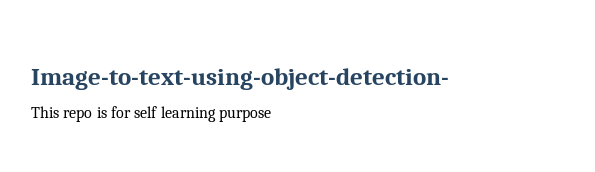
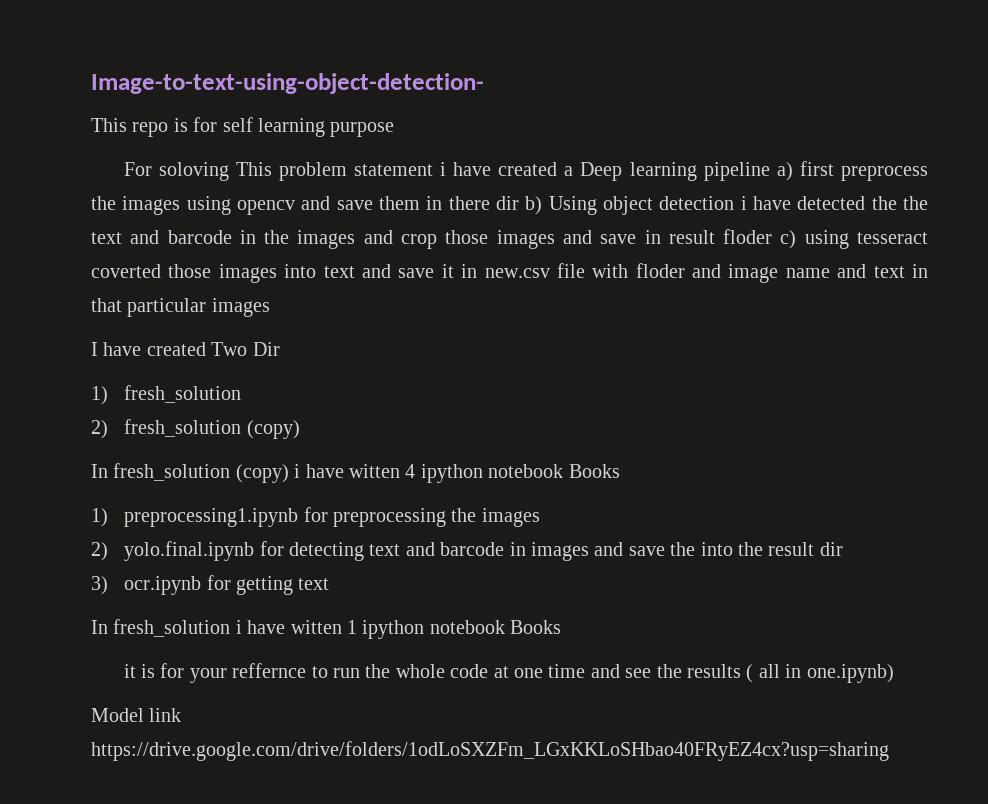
(271, 115) none -> [123,161,928,181] [91,196,929,215] [91,229,928,249] [91,263,929,283] [91,298,270,317] [91,342,280,356] [91,385,242,405] [91,419,300,439] [91,463,620,483] [91,507,540,527] [91,541,843,561] [91,575,330,595] [91,619,562,639] [123,663,894,683] [91,708,182,722] [91,741,889,761] // For soloving This problem statement i have created a Deep learning pipeline a) first preprocess the images using opencv and save them in there dir b) Using object detection i have detected the the text and barcode in the images and crop those images and save in result floder c) using tesseract coverted those images into text and save it in new.csv file with floder and image name and text in that particular images // I have created Two Dir // 1) fresh_solution // 2) fresh_solution (copy) // In fresh_solution (copy) i have witten 4 ipython notebook Books // 1) preprocessing1.ipynb for preprocessing the images // 2) yolo.final.ipynb for detecting text and barcode in images and save the into the result dir // 3) ocr.ipynb for getting text // In fresh_solution i have witten 1 ipython notebook Books // it is for your reffernce to run the whole code at one time and see the results ( all in one.ipynb) // Model link https://drive.google.com/drive/folders/1odLoSXZFm_LGxKKLoSHbao40FRyEZ4cx?usp=sharing

